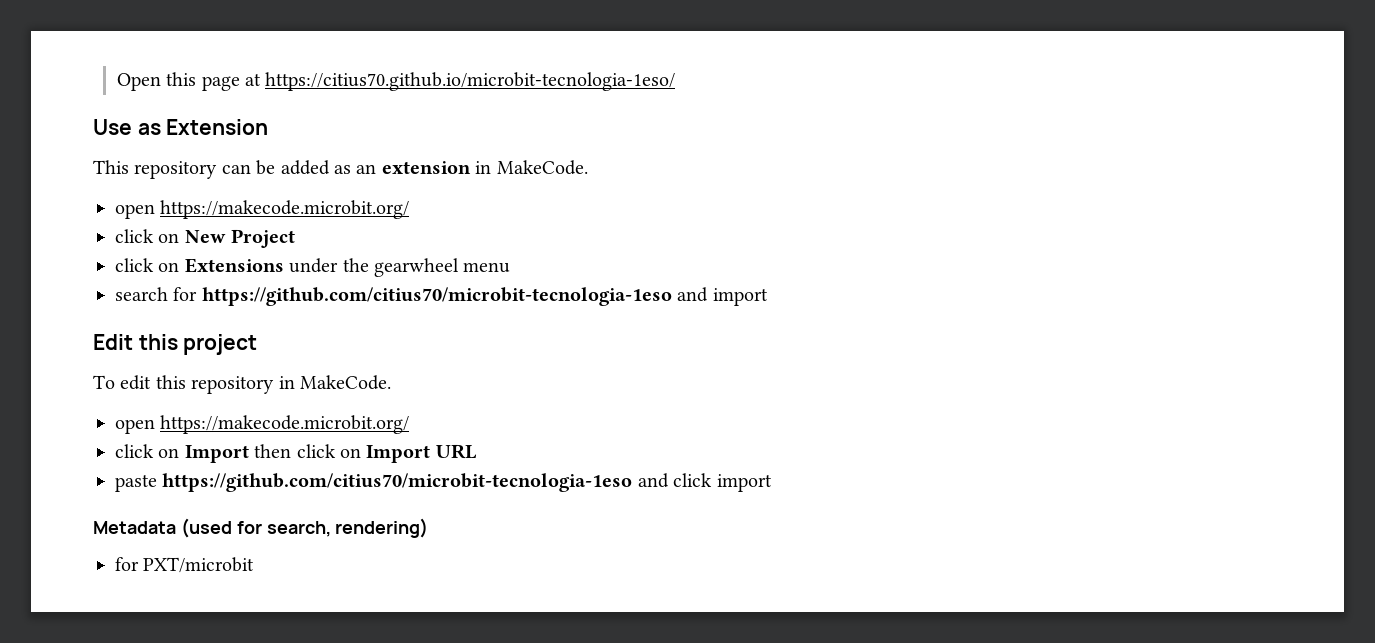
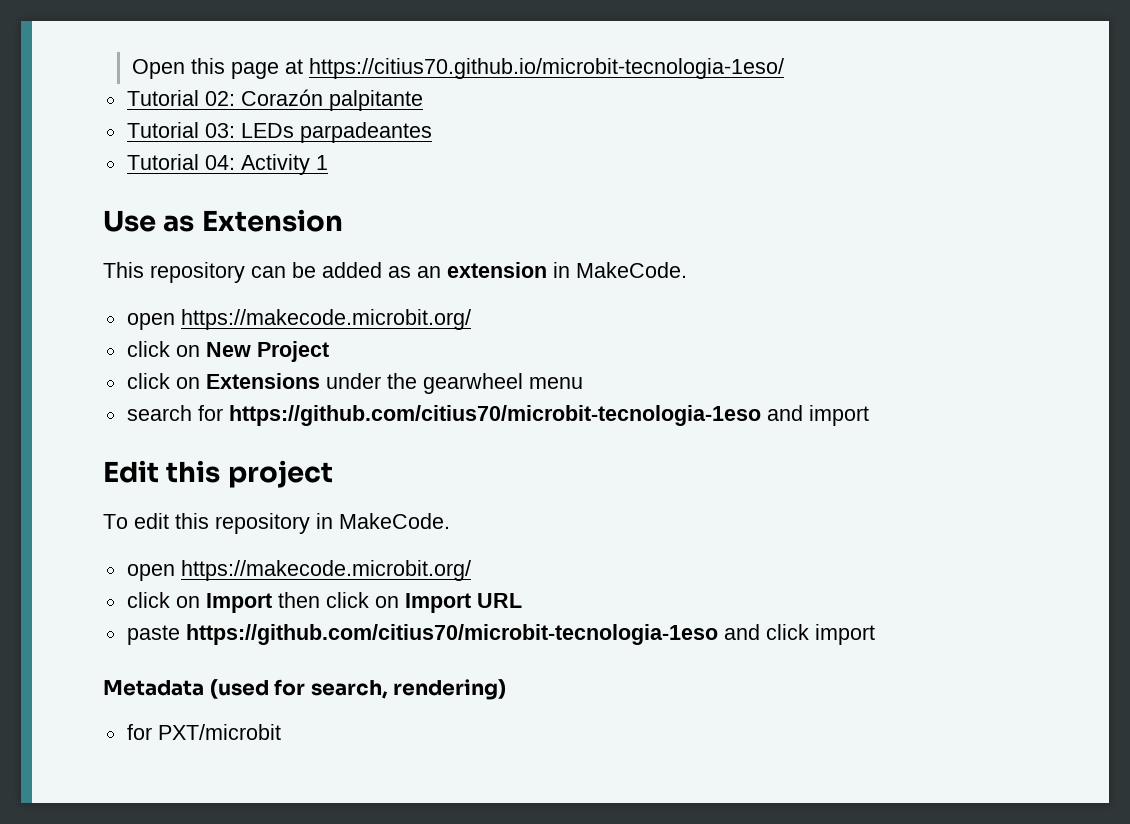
(676, 81) none -> [126,89,423,111] [126,122,432,143] [126,154,328,175] // Tutorial 02: Corazón palpitante // Tutorial 03: LEDs parpadeantes // Tutorial 04: Activity 1

